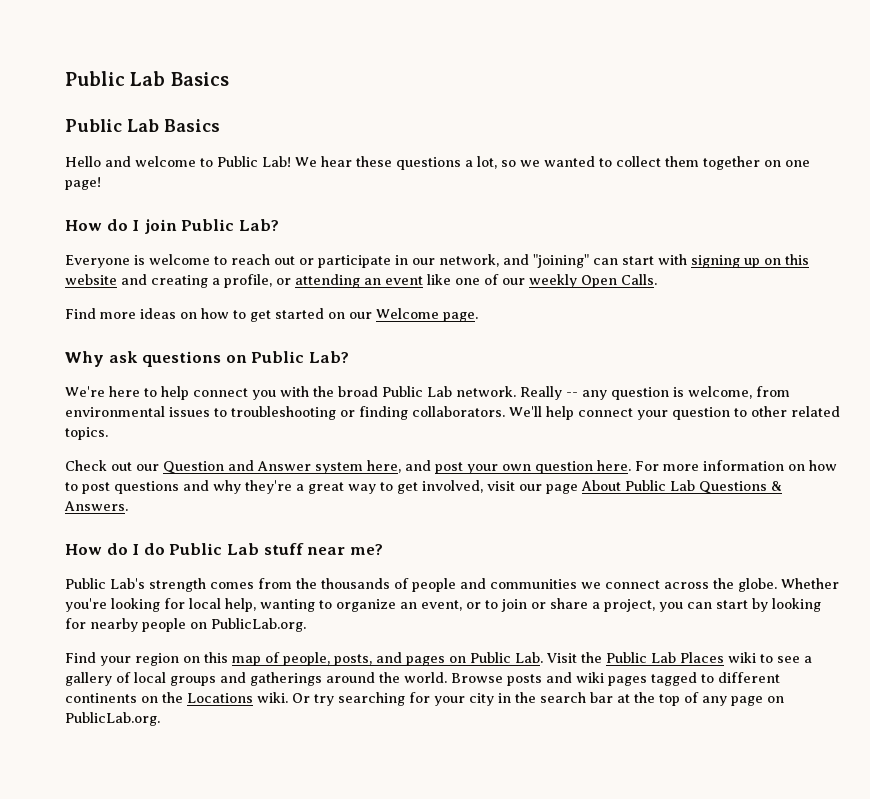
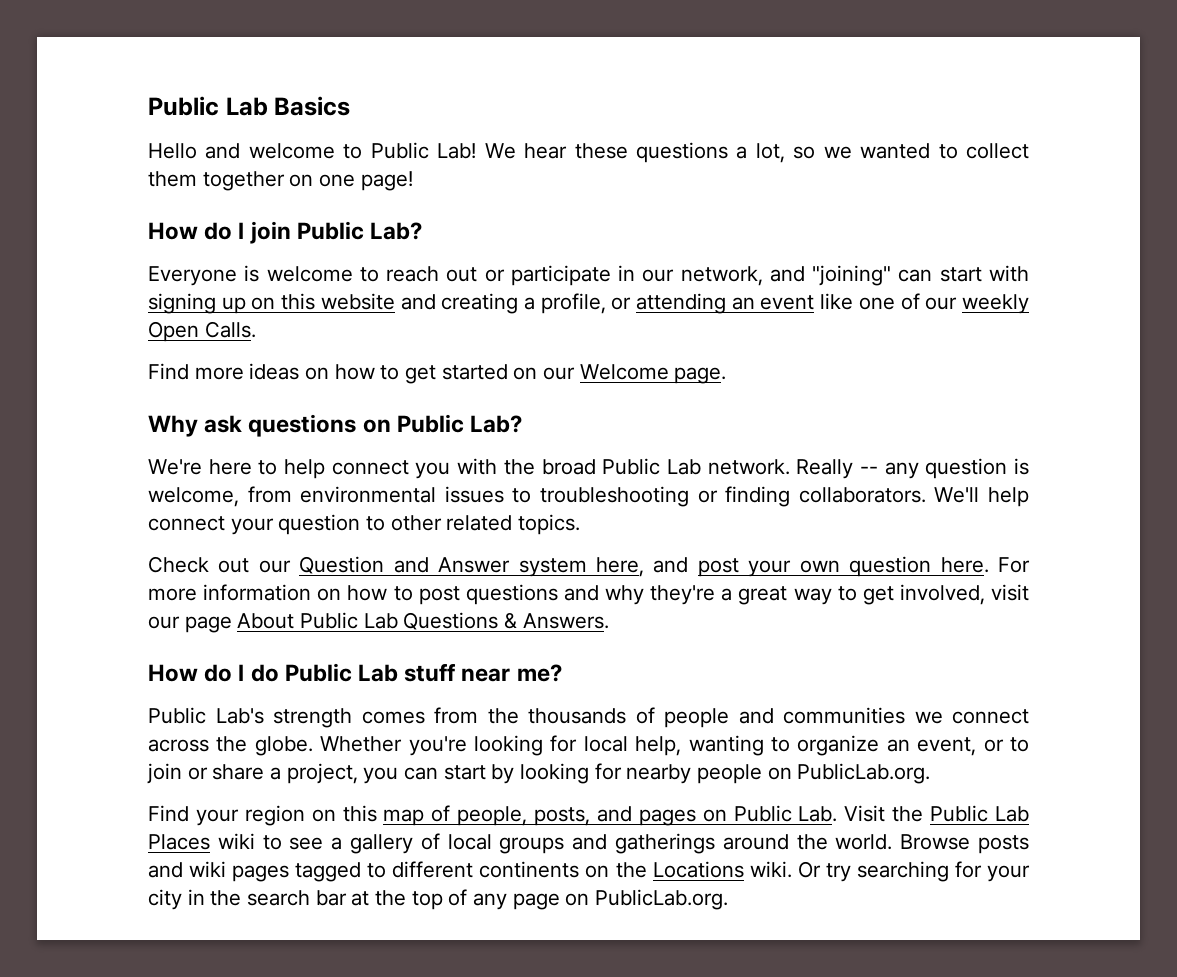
[65,71,229,86] [65,119,220,132] Public Lab Basics // Public Lab Basics -> [148,96,351,116] Public Lab Basics

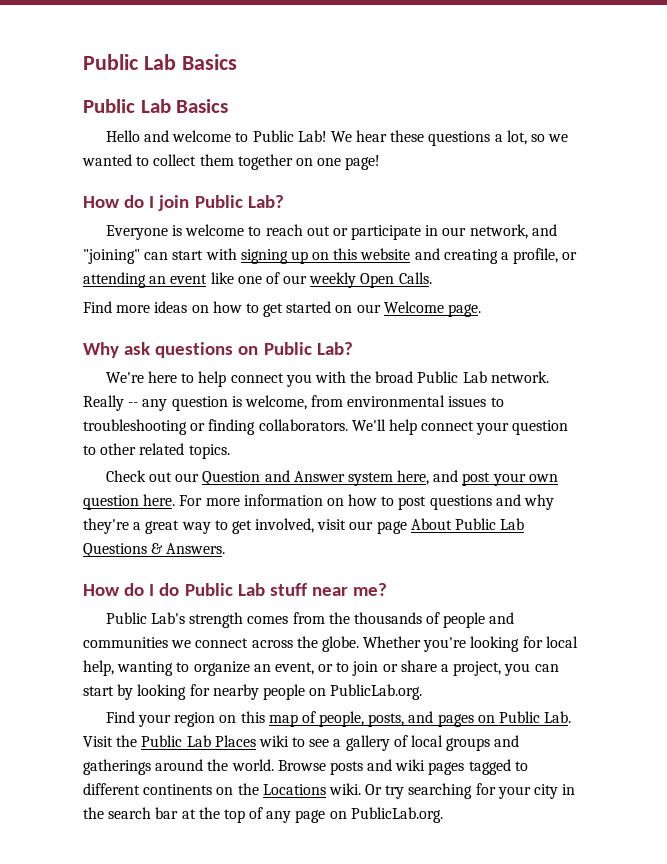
[148,96,351,116] Public Lab Basics -> [83,54,237,70] [83,99,229,113] Public Lab Basics // Public Lab Basics

